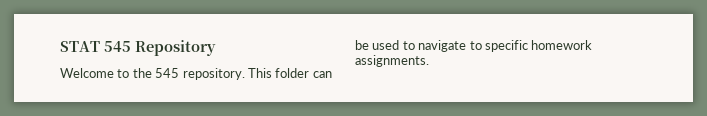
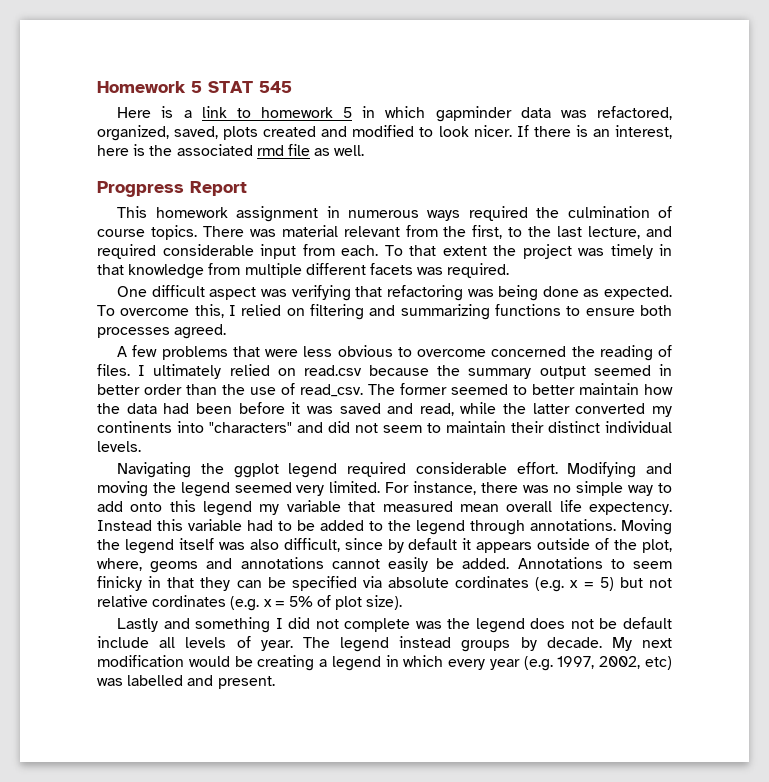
(60, 46) none -> [97,81,202,93] Homework 5
[135,40,216,56] [60,68,332,80] [355,40,593,52] [355,55,429,67] Repository // Welcome to the 545 repository. This folder can be used to navigate to specific homework assignments. -> [117,106,672,122] [97,125,673,141] [97,144,365,156] [97,181,247,197] [117,206,672,222] [97,225,672,240] [97,244,672,259] [97,263,510,279] [117,285,672,301] [97,304,672,320] [97,324,227,339] [117,345,672,361] [97,364,672,379] [97,383,673,397] [97,402,673,417] [97,421,672,433] [97,441,141,452] [117,462,672,478] [97,481,672,497] [97,500,672,516] [97,519,672,535] [97,538,673,554] [97,557,672,573] [97,576,672,592] [97,595,403,611] [117,617,672,633] [97,636,672,652] [97,655,672,671] [97,675,275,689] // Here is a link to homework 5 in which gapminder data was refactored, organized, saved, plots created and modified to look nicer. If there is an interest, here is the associated rmd file as well. // Progpress Report // This homework assignment in numerous ways required the culmination of course topics. There was material relevant from the first, to the last lecture, and required considerable input from each. To that extent the project was timely in that knowledge from multiple different facets was required. // One difficult aspect was verifying that refactoring was being done as expected. To overcome this, I relied on filtering and summarizing functions to ensure both processes agreed. // A few problems that were less obvious to overcome concerned the reading of files. I ultimately relied on read.csv because the summary output seemed in better order than the use of read_csv. The former seemed to better maintain how the data had been before it was saved and read, while the latter converted my continents into "characters" and did not seem to maintain their distinct individual levels. // Navigating the ggplot legend required considerable effort. Modifying and moving the legend seemed very limited. For instance, there was no simple way to add onto this legend my variable that measured mean overall life expectency. Instead this variable had to be added to the legend through annotations. Moving the legend itself was also difficult, since by default it appears outside of the plot, where, geoms and annotations cannot easily be added. Annotations to seem finicky in that they can be specified via absolute cordinates (e.g. x = 5) but not relative cordinates (e.g. x = 5% of plot size). // Lastly and something I did not complete was the legend does not be default include all levels of year. The legend instead groups by decade. My next modification would be creating a legend in which every year (e.g. 1997, 2002, etc) was labelled and present.

